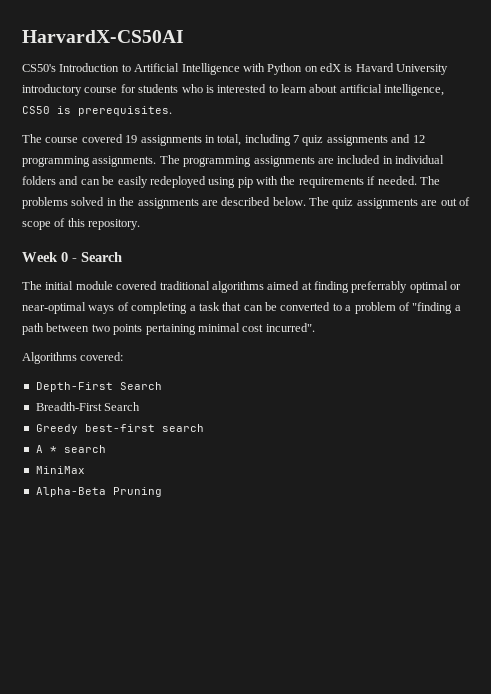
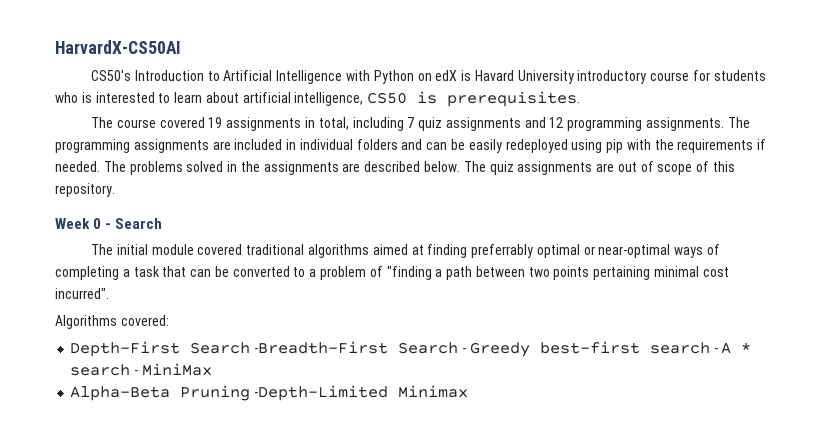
[35,402,141,411] // Breadth-First Search // -> [254,341,466,354] -Breadth-First Search -
(204, 428) // -> [713,348,718,353] -
(106, 449) // -> [134,370,139,375] -
(162, 492) none -> [254,385,469,401] -Depth-Limited Minimax

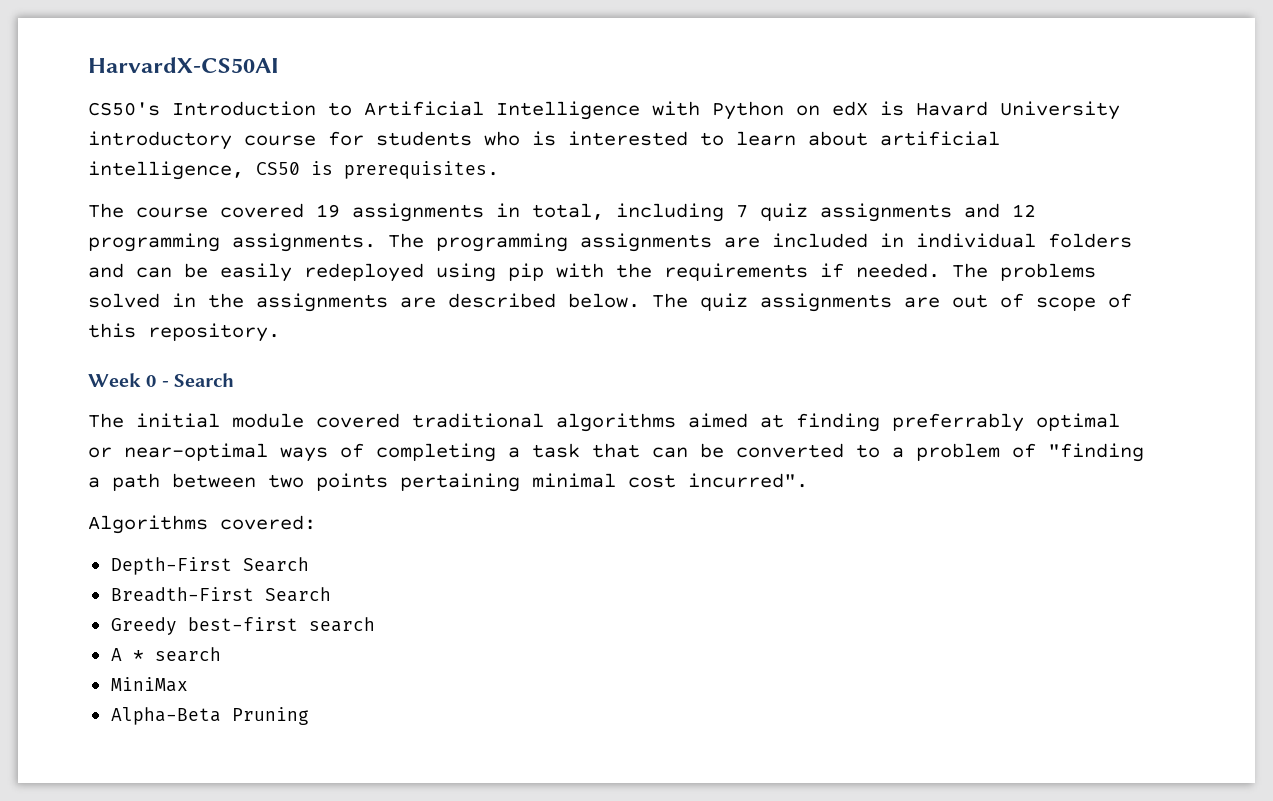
[254,341,466,354] -Breadth-First Search - -> [110,587,331,602] // Breadth-First Search //
[713,348,718,353] - -> (375, 624) //
[134,370,139,375] - -> (221, 654) //
[254,385,469,401] -Depth-Limited Minimax -> (309, 716) none

